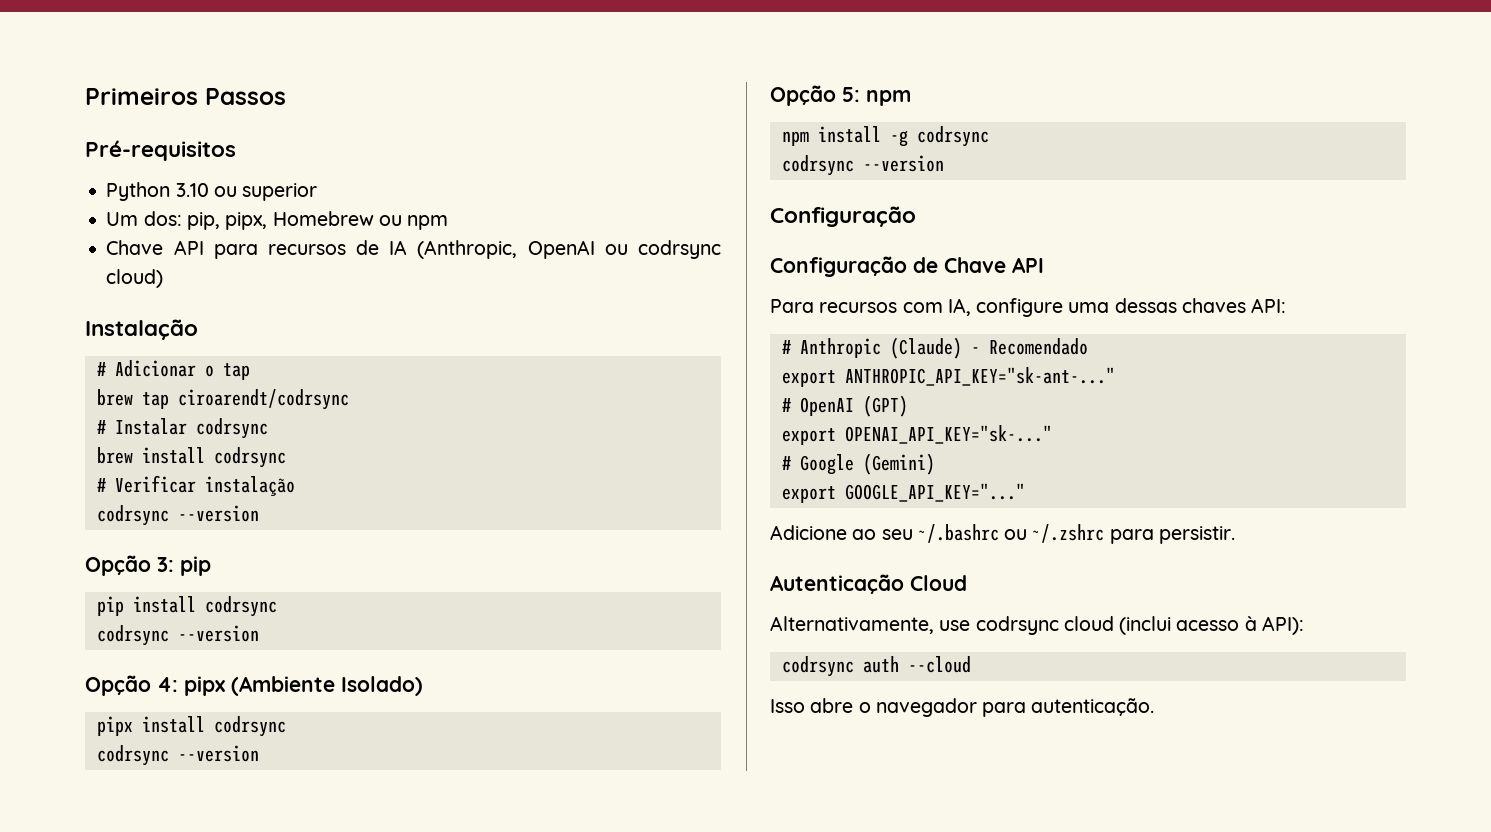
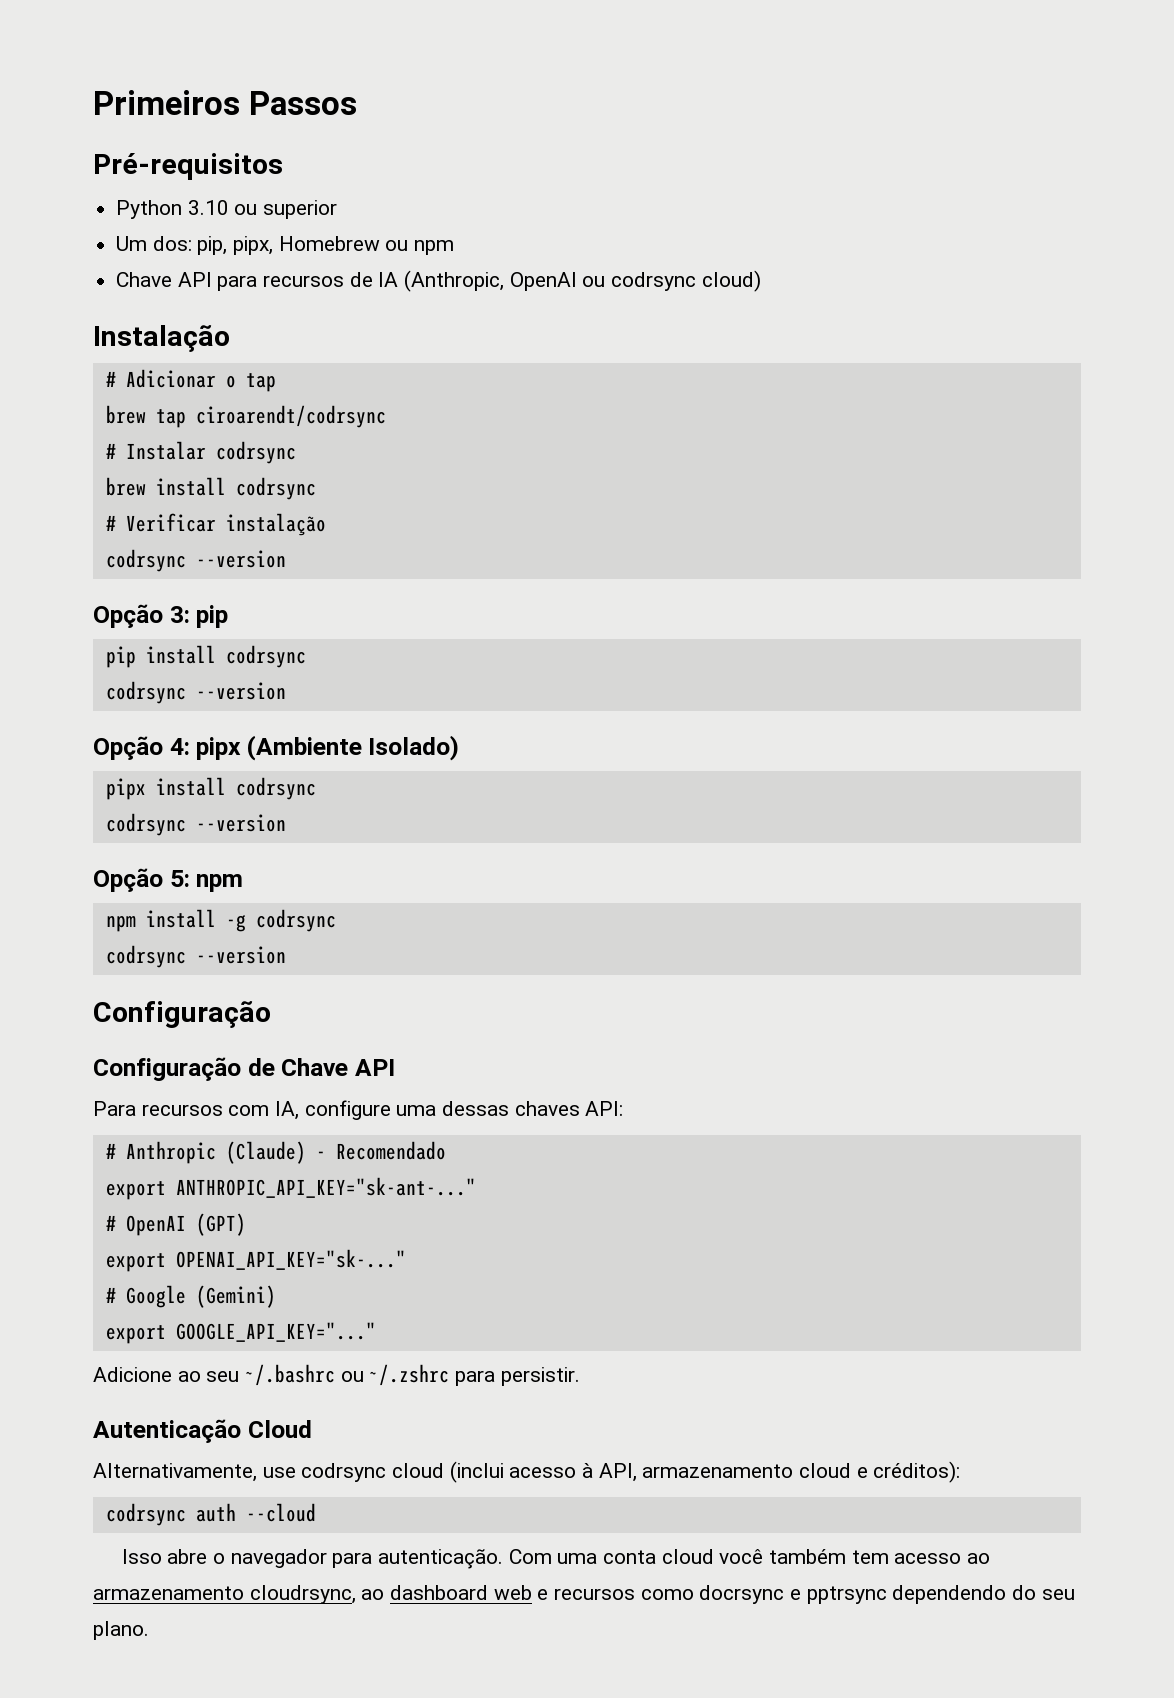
[1261,616,1304,635] API): -> [598,1461,961,1483] API, armazenamento cloud e créditos):
(1155, 707) none -> [508,1549,991,1564] [93,1585,1075,1604] [93,1621,149,1640] Com uma conta cloud você também tem acesso ao armazenamento cloudrsync, ao dashboard web e recursos como docrsync e pptrsync dependendo do seu plano.

